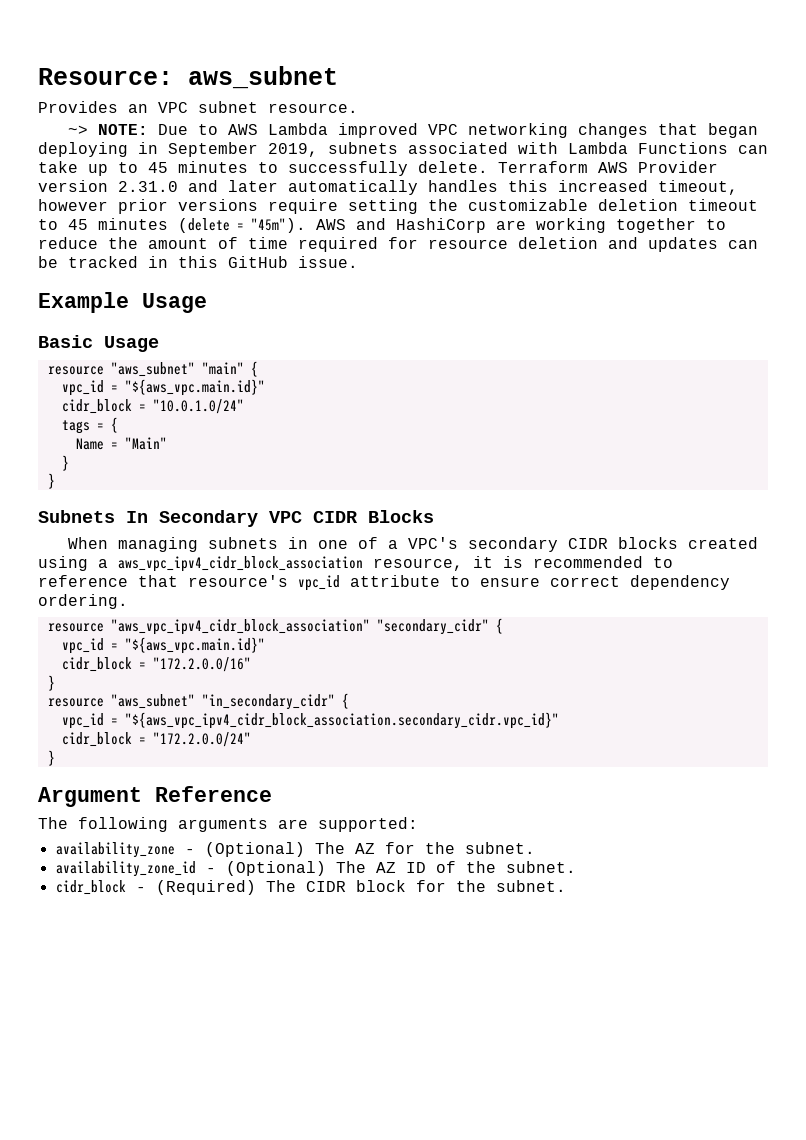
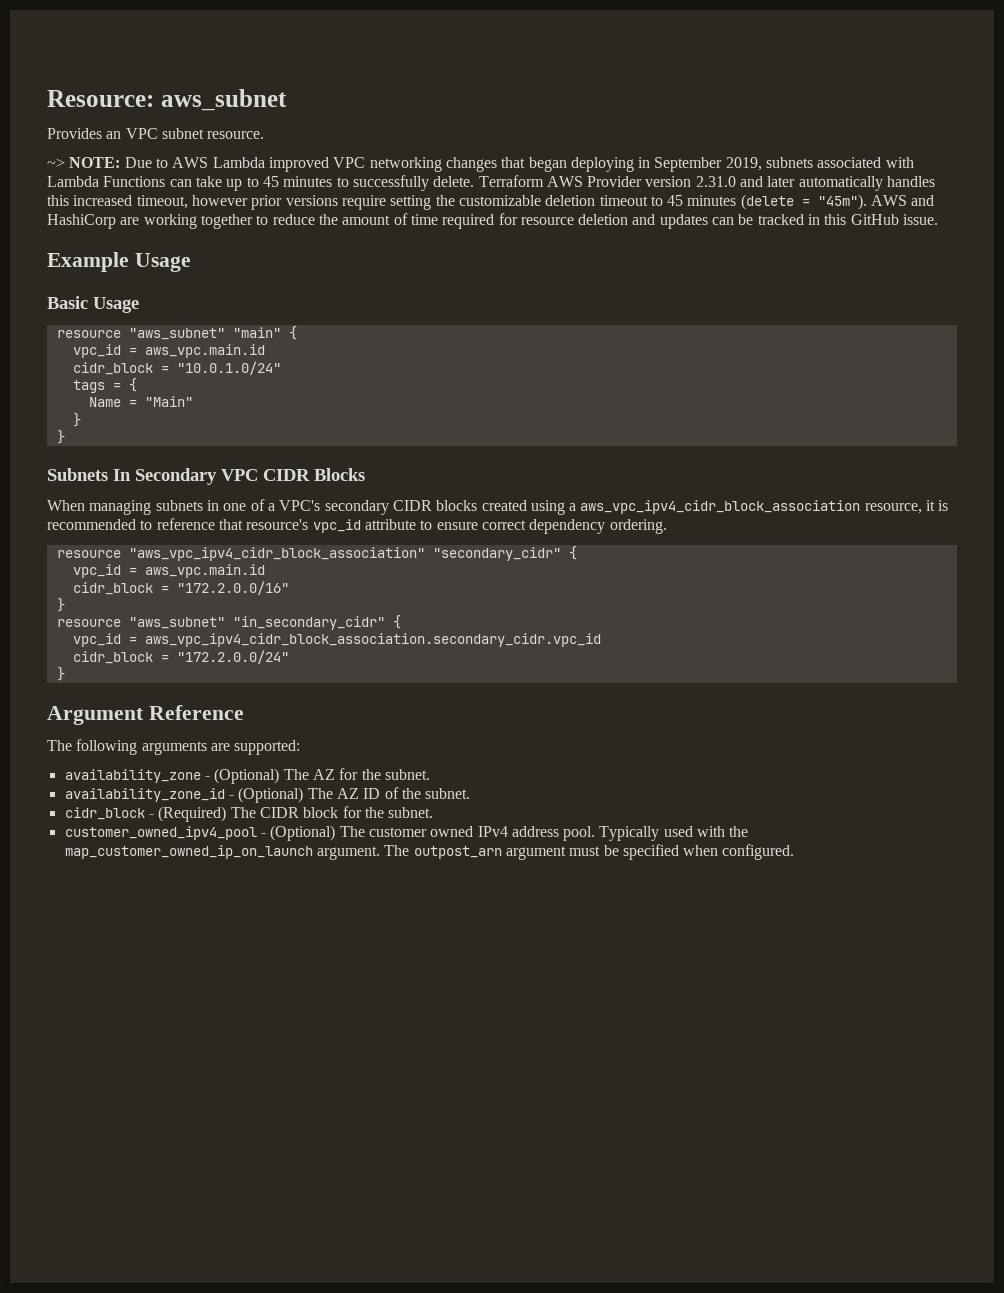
[124,379,265,396] "${aws_vpc.main.id}" -> [144,344,265,358] aws_vpc.main.id
[124,637,265,654] "${aws_vpc.main.id}" -> [144,564,265,578] aws_vpc.main.id
[124,712,559,729] "${aws_vpc_ipv4_cidr_block_association.secondary_cidr.vpc_id}" -> [144,633,601,647] aws_vpc_ipv4_cidr_block_association.secondary_cidr.vpc_id
(566, 886) none -> [64,825,749,841] [64,844,795,860] // customer_owned_ipv4_pool - (Optional) The customer owned IPv4 address pool. Typically used with the map_customer_owned_ip_on_launch argument. The outpost_arn argument must be specified when configured.

